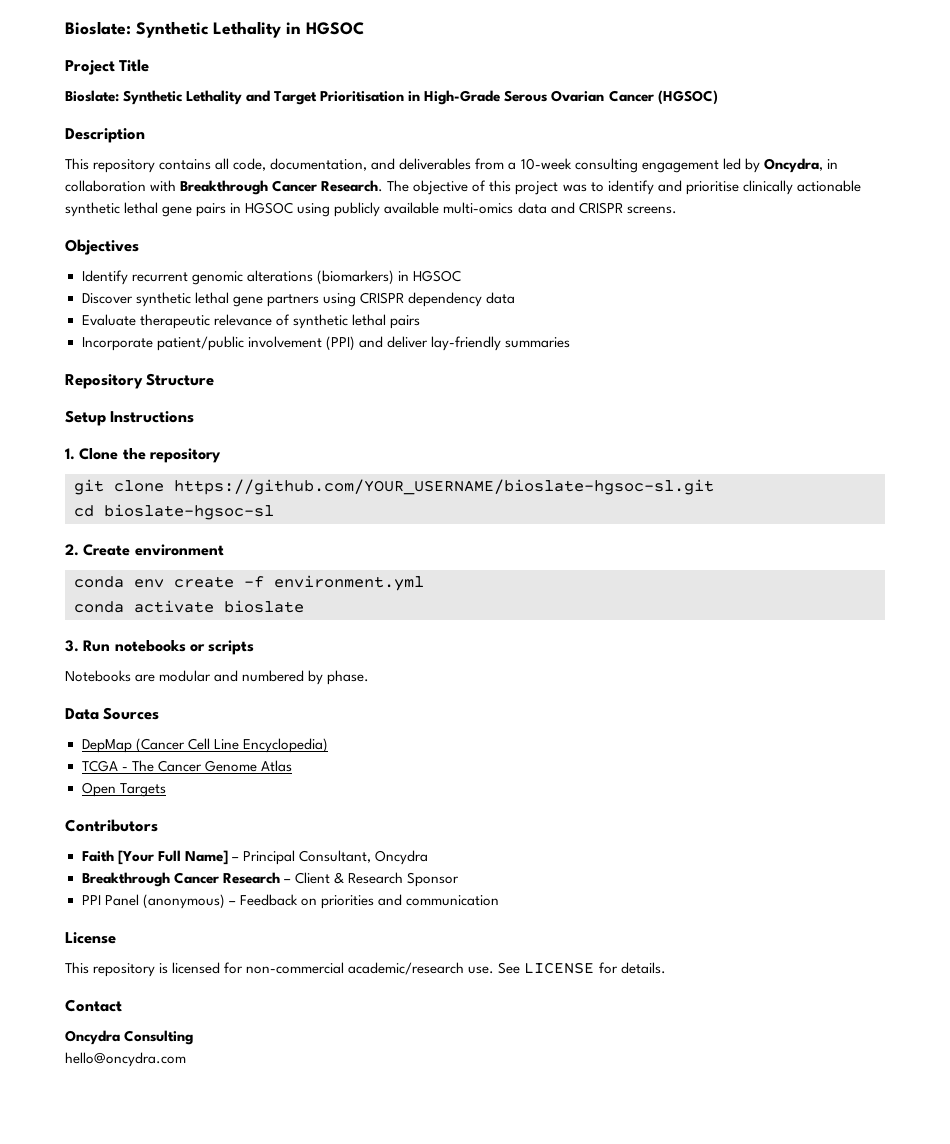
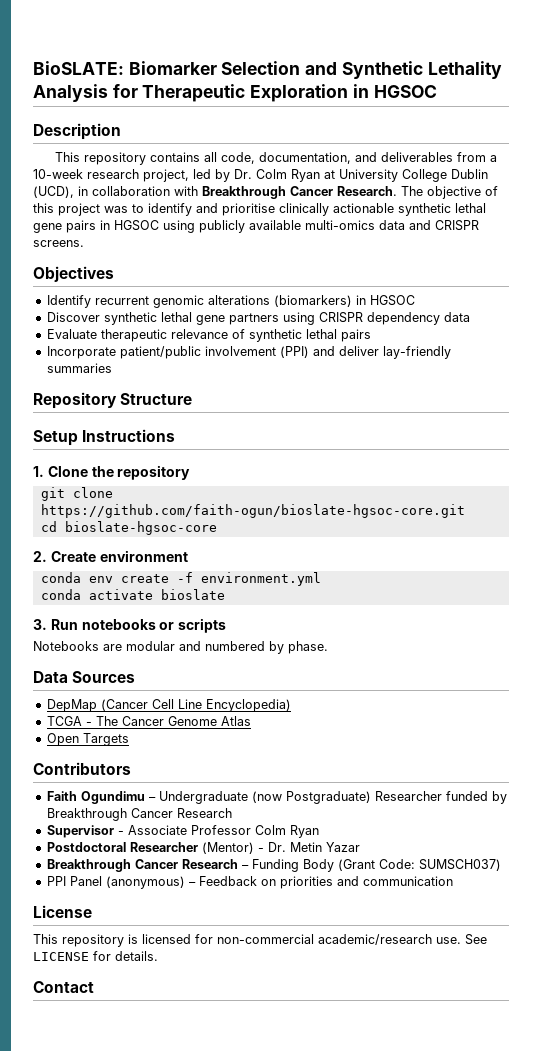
[65,21,364,38] [65,59,150,75] [65,90,718,105] Bioslate: Synthetic Lethality in HGSOC // Project Title // Bioslate: Synthetic Lethality and Target Prioritisation in High-Grade Serous Ovarian Cancer (HGSOC) -> [33,61,502,79] [33,84,437,102] BioSLATE: Biomarker Selection and Synthetic Lethality Analysis for Therapeutic Exploration in HGSOC
[574,158,823,173] consulting engagement led by Oncydra, -> [87,169,488,182] [33,186,74,198] research project, led by Dr. Colm Ryan at University College Dublin (UCD),
[174,479,714,495] https://github.com/YOUR_USERNAME/bioslate-hgsoc-sl.git -> [40,504,465,518] https://github.com/faith-ogun/bioslate-hgsoc-core.git
[104,504,274,520] bioslate-hgsoc-sl -> [64,521,217,535] bioslate-hgsoc-core
[117,850,428,865] [Your Full Name] – Principal Consultant, Oncydra -> [80,791,507,804] [46,808,232,821] [46,825,319,838] [46,842,360,854] Ogundimu – Undergraduate (now Postgraduate) Researcher funded by Breakthrough Cancer Research // Supervisor - Associate Professor Colm Ryan // Postdoctoral Researcher (Mentor) - Dr. Metin Yazar
[294,872,459,887] Client & Research Sponsor -> [251,859,501,872] Funding Body (Grant Code: SUMSCH037)
[65,1030,194,1045] [65,1052,186,1067] // Oncydra Consulting // hello@oncydra.com -> (94, 987) none

